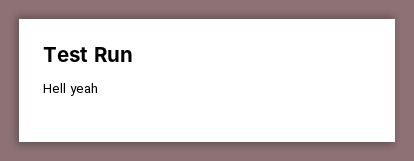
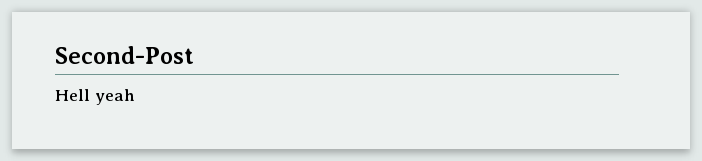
[43,47,133,62] Test Run -> [55,46,194,64] Second-Post

